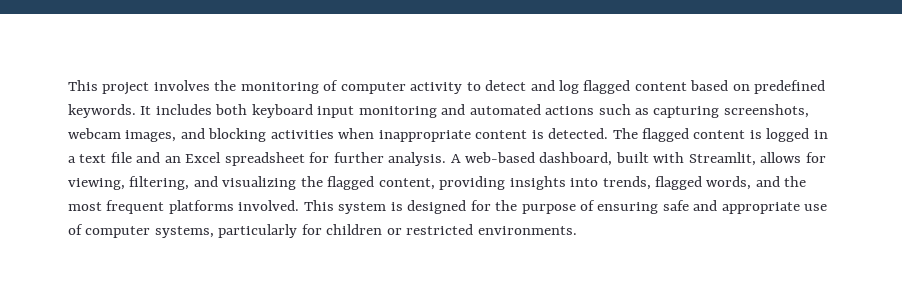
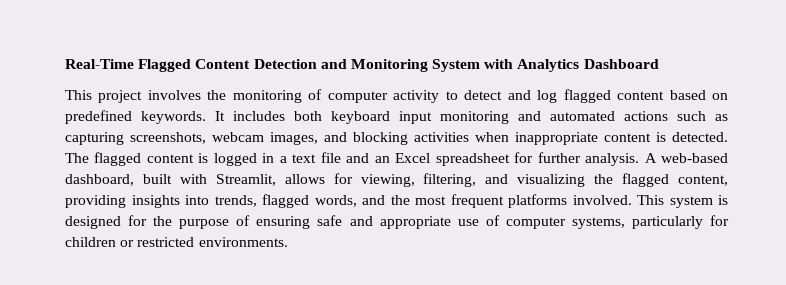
(68, 85) none -> [65,59,659,72] Real-Time Flagged Content Detection and Monitoring System with Analytics Dashboard //

